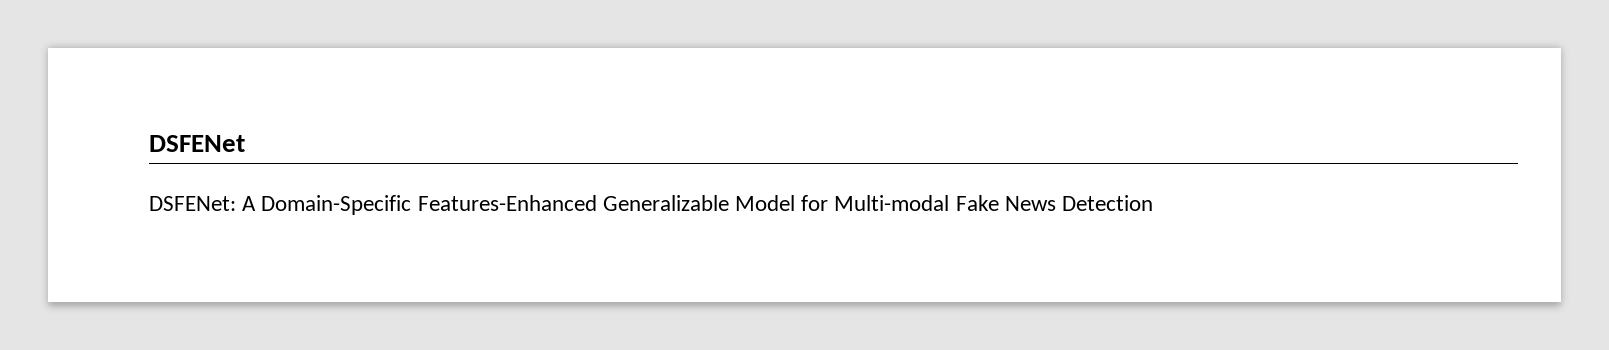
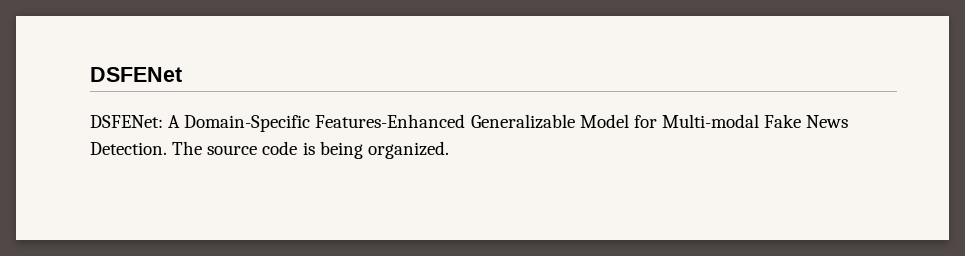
[1062,195,1154,211] Detection -> [90,141,449,159] Detection. The source code is being organized.

